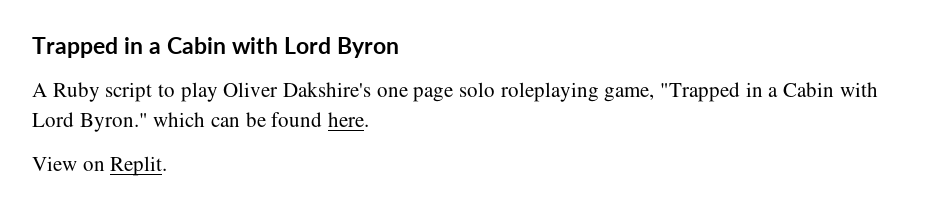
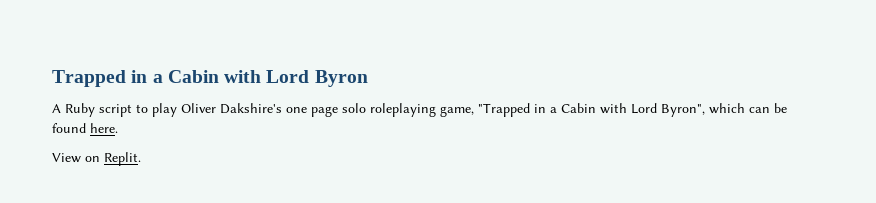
[79,113,148,132] Byron." -> [661,104,705,117] Byron",

